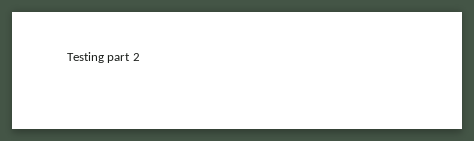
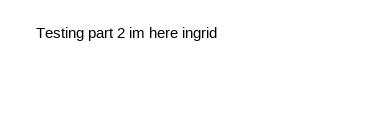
(140, 57) none -> [129,27,218,41] im here ingrid

